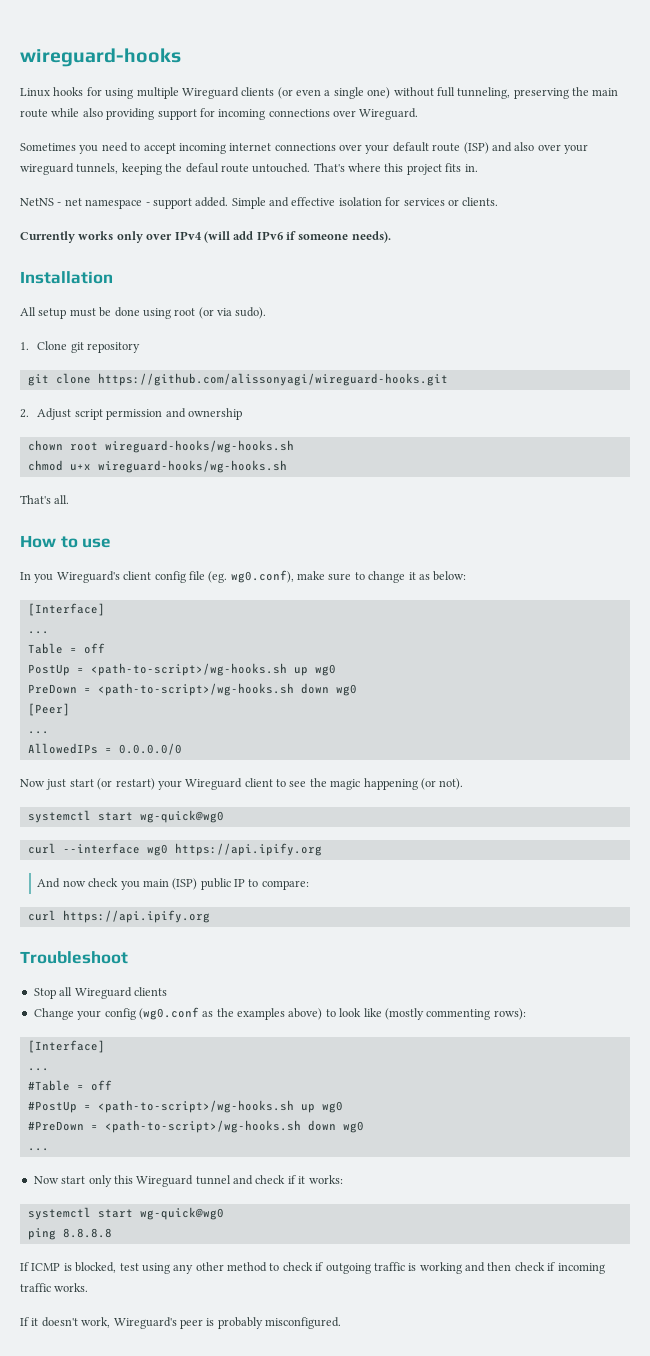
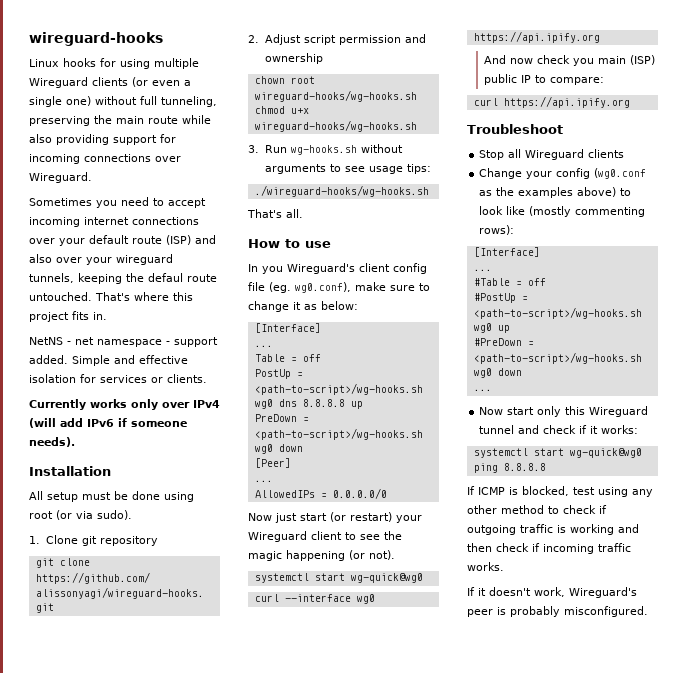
(287, 466) none -> [248,144,404,155] [265,164,432,174] [254,185,429,197] // 3. Run wg-hooks.sh without arguments to see usage tips: // ./wireguard-hooks/wg-hooks.sh
[293,664,336,676] up wg0 -> [254,399,363,409] wg0 dns 8.8.8.8 up
[300,683,357,696] down wg0 -> [254,444,303,454] wg0 down
[300,1101,343,1113] up wg0 -> [473,323,510,333] wg0 up
[307,1120,364,1133] down wg0 -> [473,368,522,378] wg0 down

